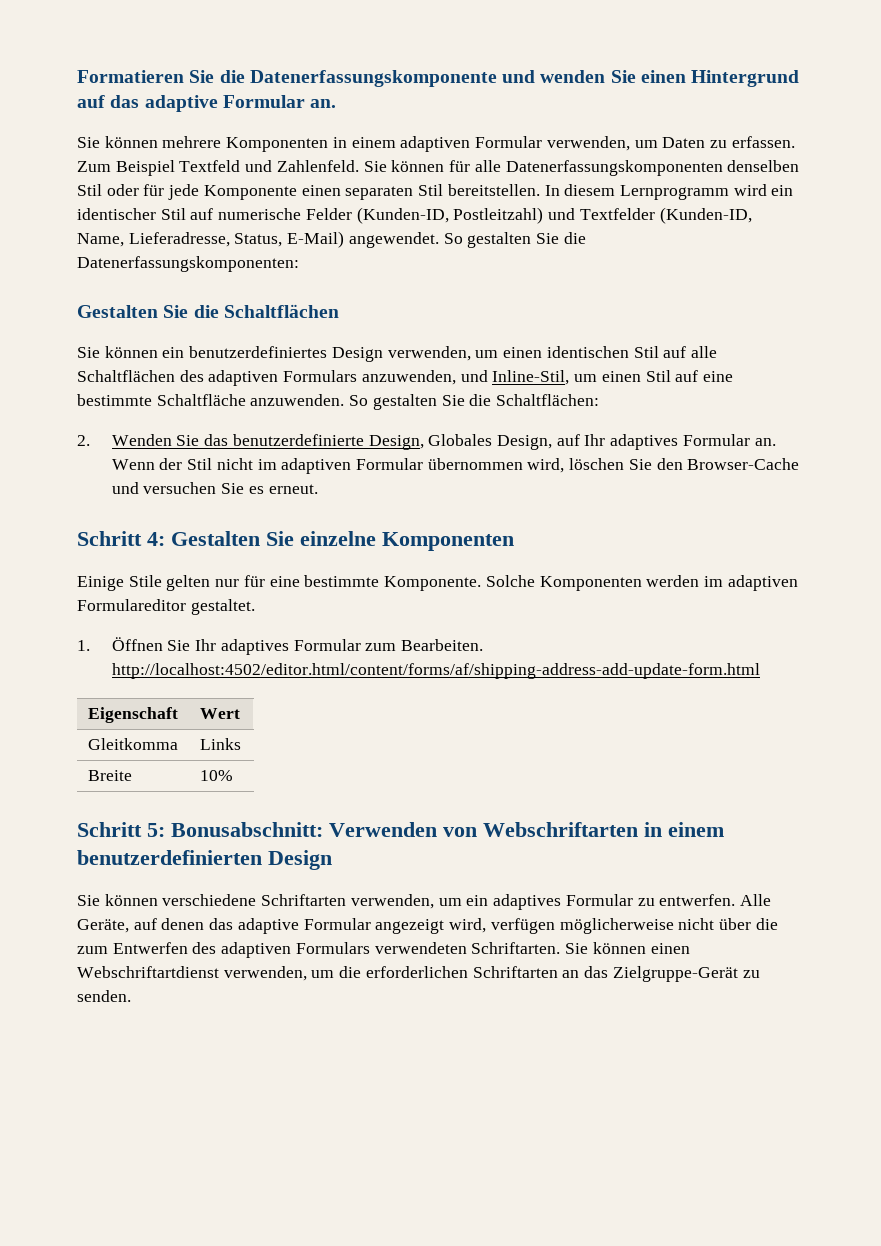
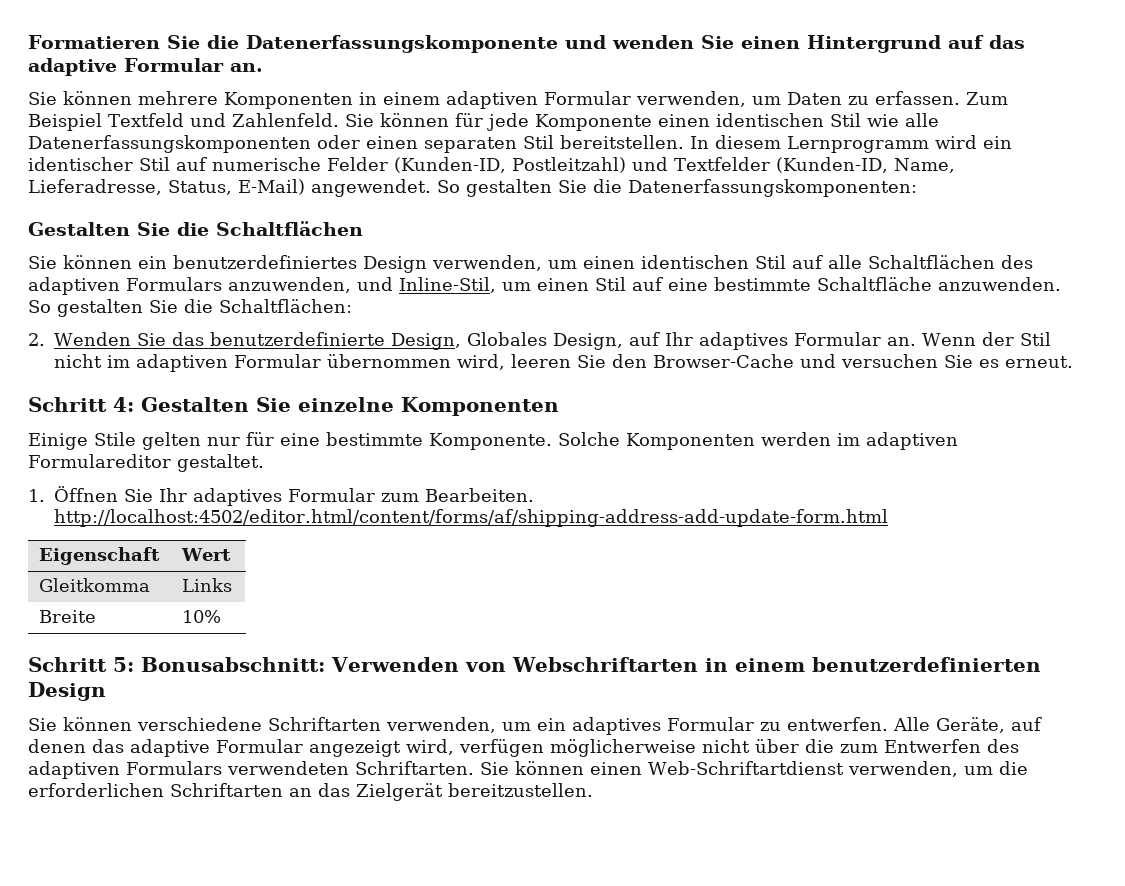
[474,160,800,176] [77,184,297,200] alle Datenerfassungskomponenten denselben Stil oder für jede Komponente -> [486,113,939,131] [28,135,360,153] jede Komponente einen identischen Stil wie alle Datenerfassungskomponenten oder
[569,458,625,470] löschen -> [510,354,571,368] leeren
[77,966,219,978] Webschriftartdienst -> [647,761,844,775] Web-Schriftartdienst
[612,966,760,982] [77,990,131,1002] Zielgruppe-Gerät zu senden. -> [356,783,593,801] Zielgerät bereitzustellen.

